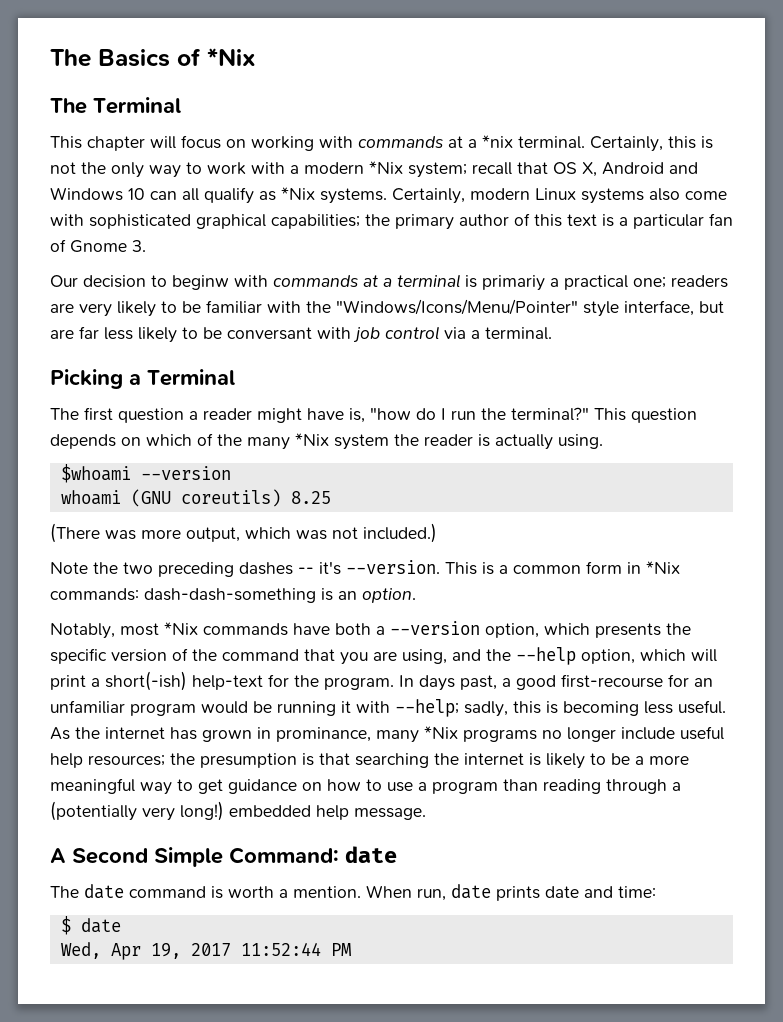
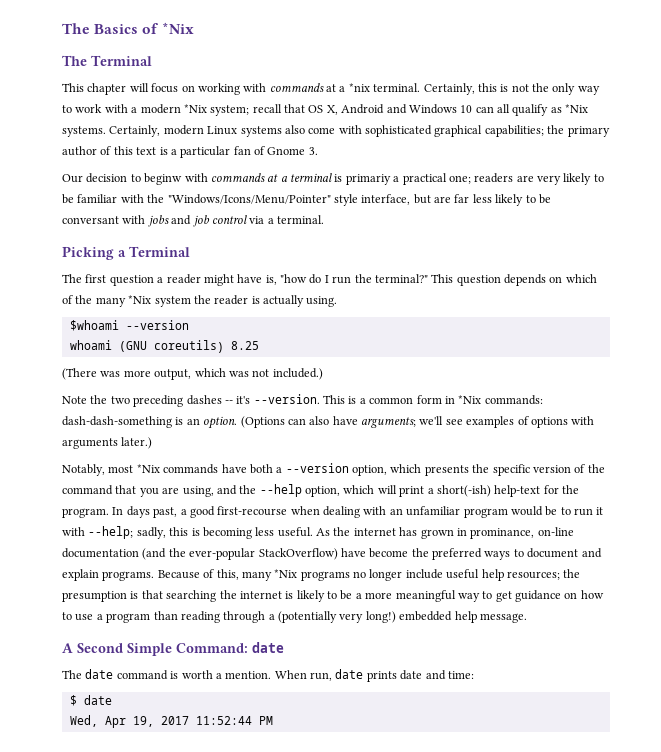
(351, 333) none -> [147,215,192,227] jobs and
(416, 595) none -> [240,416,595,428] [62,437,153,449] (Options can also have arguments; we'll see examples of options with arguments later.)
[668,674,689,687] for -> [290,506,387,518] when dealing with
[277,701,336,716] running -> [560,507,593,516] to run
(371, 734) none -> [537,527,574,536] [62,548,602,560] [62,569,239,581] on-line documentation (and the ever-popular StackOverflow) have become the preferred ways to document and explain programs. Because of this,

